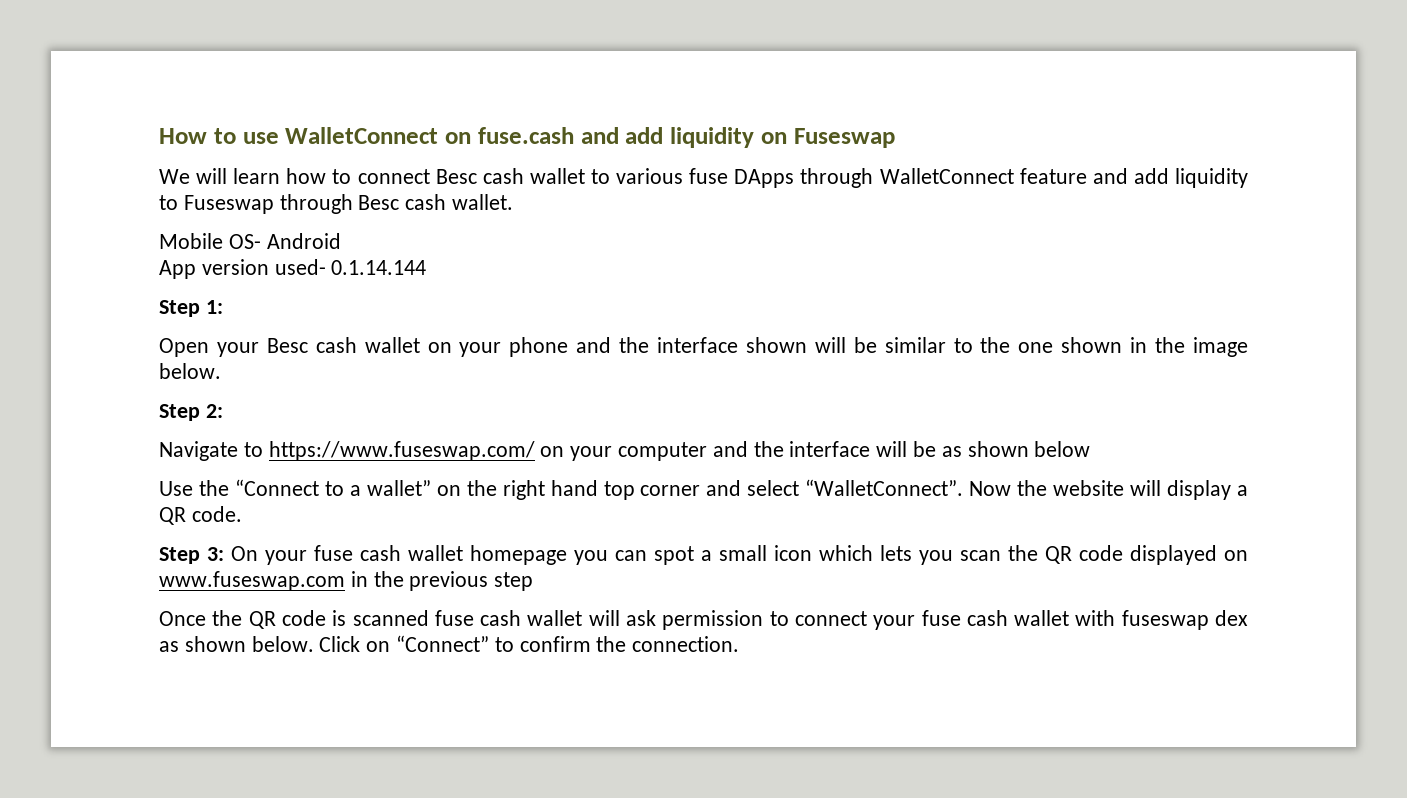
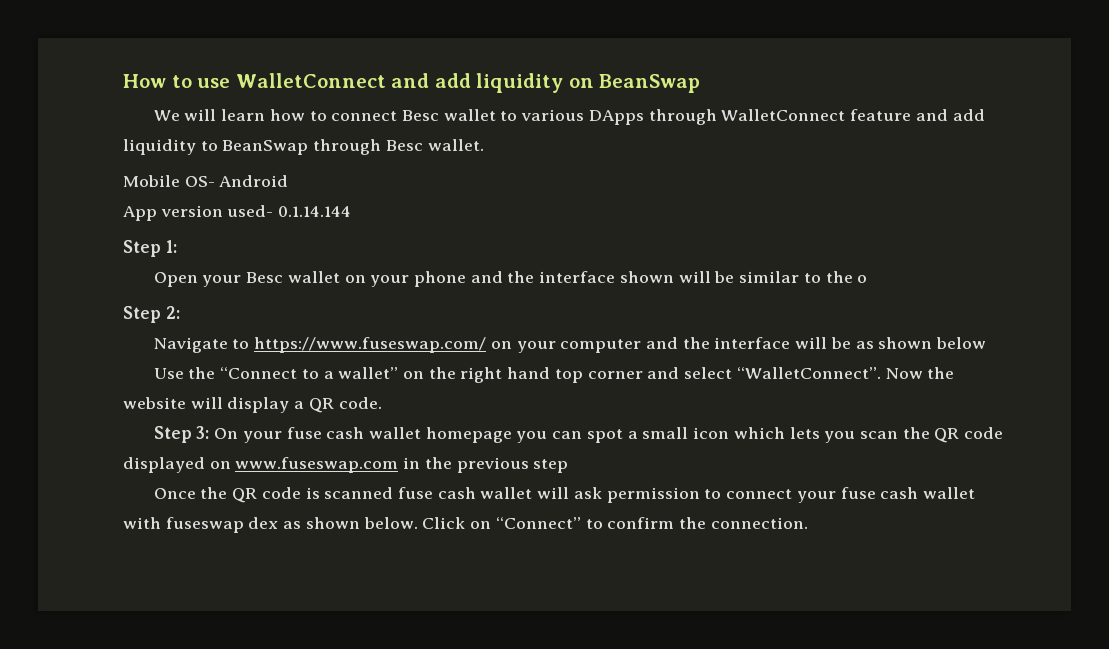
[445,127,574,144] on fuse.cash -> (386, 80) none
[793,128,895,148] Fuseswap -> [599,74,701,93] BeanSwap
[482,168,524,184] cash -> (440, 115) none
[689,168,729,184] fuse -> (585, 115) none
[183,195,274,214] Fuseswap -> [222,140,309,155] BeanSwap
[405,194,447,210] cash -> (423, 145) none
[315,337,357,353] cash -> (284, 277) none
[1018,337,1249,357] [159,363,221,379] one shown in the image below. -> [857,275,868,283] o

